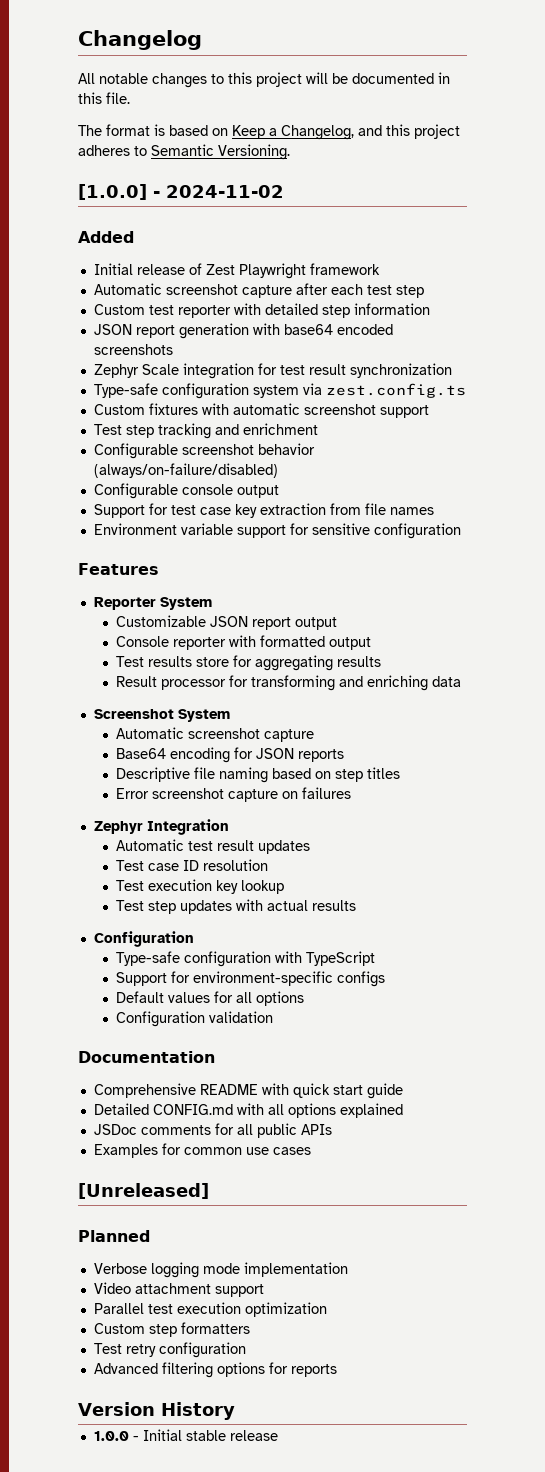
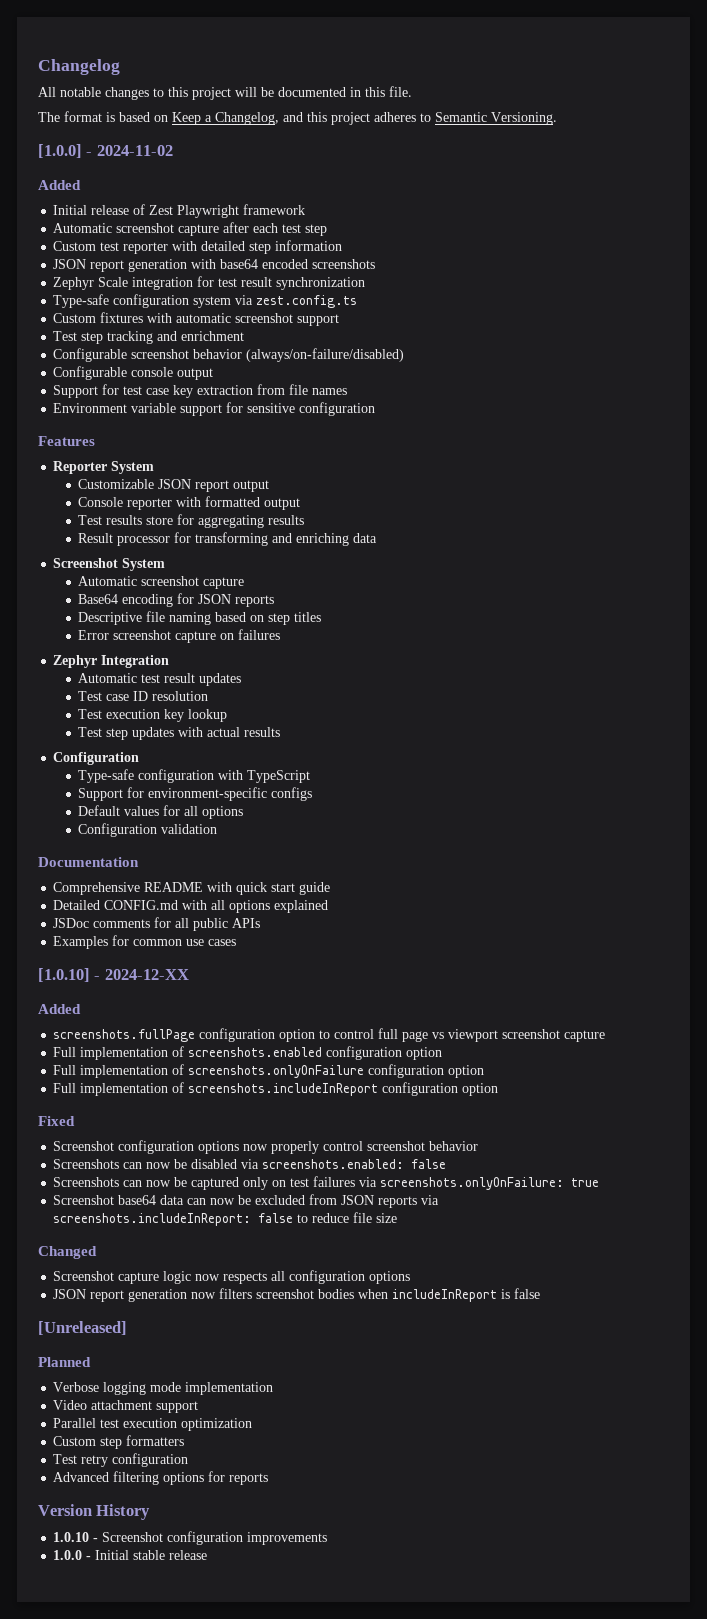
(311, 1151) none -> [38,968,189,982] [38,1004,81,1014] [53,1028,606,1042] [53,1046,443,1060] [53,1064,485,1078] [53,1082,499,1096] [38,1116,75,1126] [53,1140,479,1154] [53,1159,447,1169] [53,1176,600,1190] [53,1194,440,1208] [53,1212,398,1226] [38,1246,97,1259] [53,1270,411,1284] [53,1288,541,1302] // [1.0.10] - 2024-12-XX // Added // screenshots.fullPage configuration option to control full page vs viewport screenshot capture // Full implementation of screenshots.enabled configuration option // Full implementation of screenshots.onlyOnFailure configuration option // Full implementation of screenshots.includeInReport configuration option // Fixed // Screenshot configuration options now properly control screenshot behavior // Screenshots can now be disabled via screenshots.enabled: false // Screenshots can now be captured only on test failures via screenshots.onlyOnFailure: true // Screenshot base64 data can now be excluded from JSON reports via screenshots.includeInReport: false to reduce file size // Changed // Screenshot capture logic now respects all configuration options // JSON report generation now filters screenshot bodies when includeInReport is false
(235, 1411) none -> [53,1531,328,1545] // 1.0.10 - Screenshot configuration improvements

